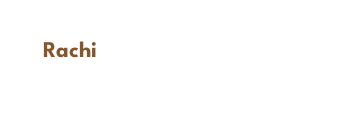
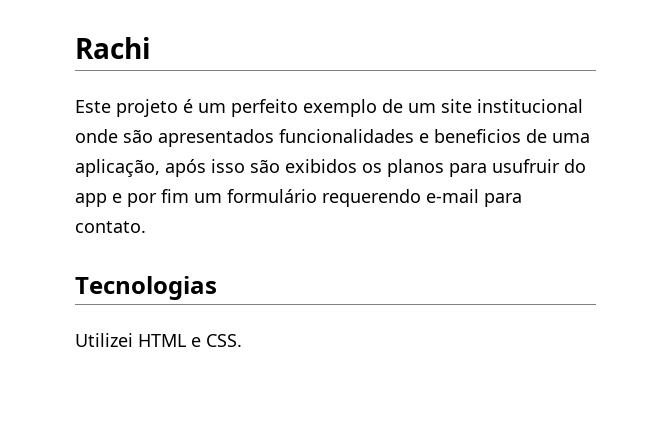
(97, 49) none -> [75,99,583,117] [75,129,590,147] [75,159,586,177] [75,189,522,207] [75,221,146,233] [75,276,217,300] [75,333,242,347] // Este projeto é um perfeito exemplo de um site institucional onde são apresentados funcionalidades e beneficios de uma aplicação, após isso são exibidos os planos para usufruir do app e por fim um formulário requerendo e-mail para contato. // Tecnologias // Utilizei HTML e CSS.

